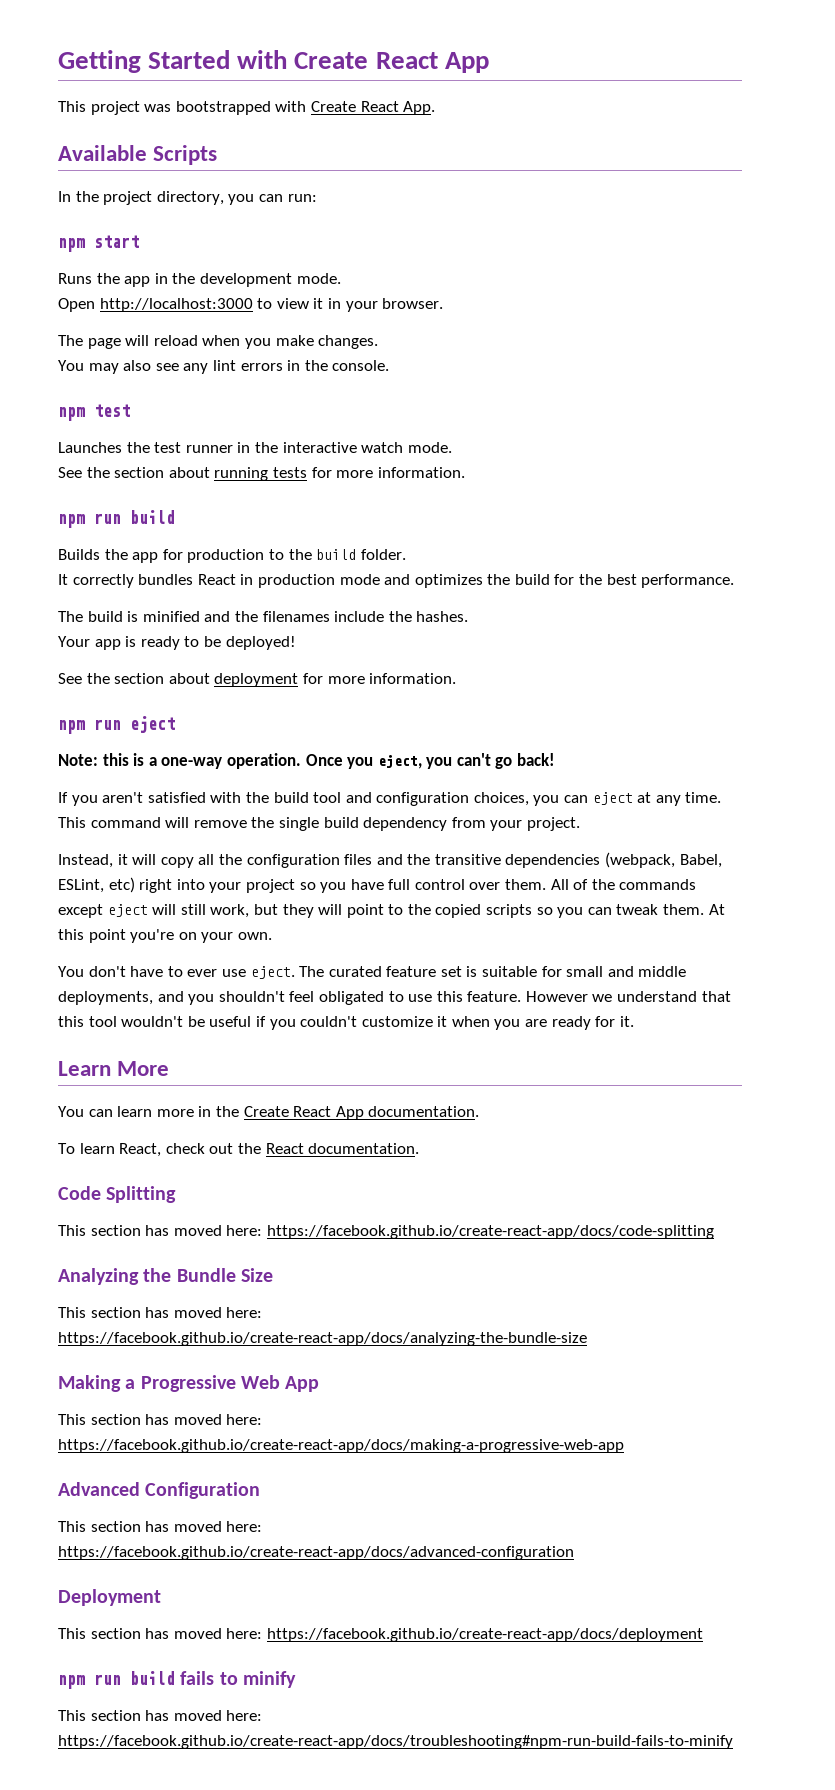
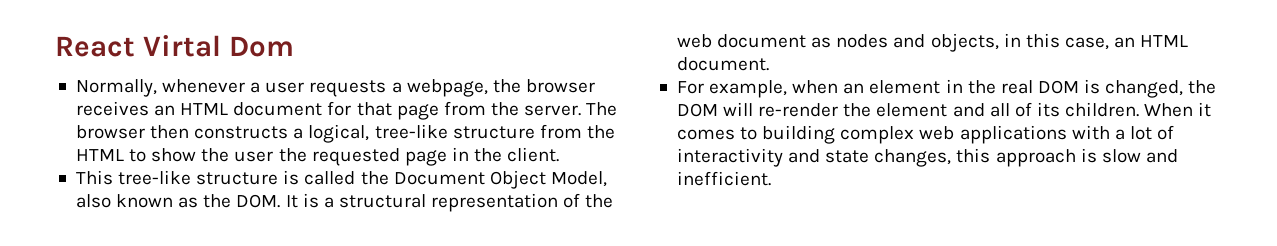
[58,50,489,73] [58,101,436,115] [58,145,218,165] [58,191,317,205] [58,235,139,252] [58,273,341,287] [58,298,444,312] [58,335,379,349] [58,360,390,374] [58,404,130,421] [58,442,452,453] [58,467,465,481] [58,510,175,528] [58,549,406,563] [58,574,735,588] [58,611,469,622] [58,636,296,650] [58,673,457,687] [58,716,175,734] [58,753,556,769] [58,792,722,806] [58,817,580,831] [58,852,722,868] [58,877,697,893] [58,904,725,918] [58,929,272,943] [58,966,687,979] [58,991,731,1005] [58,1016,634,1030] [58,1061,170,1076] [58,1106,480,1120] [58,1143,420,1157] [58,1186,177,1203] [58,1225,714,1239] [58,1268,273,1285] [58,1307,263,1318] [58,1332,587,1346] [58,1375,320,1392] [58,1414,263,1425] [58,1439,624,1453] [58,1482,261,1499] [58,1521,263,1532] [58,1546,574,1560] [58,1589,161,1606] [58,1628,703,1642] [58,1671,296,1689] [58,1710,263,1721] [58,1735,733,1749] Getting Started with Create React App // This project was bootstrapped with Create React App. // Available Scripts // In the project directory, you can run: // npm start // Runs the app in the development mode. // Open http://localhost:3000 to view it in your browser. // The page will reload when you make changes. // You may also see any lint errors in the console. // npm test // Launches the test runner in the interactive watch mode. // See the section about running tests for more information. // npm run build // Builds the app for production to the build folder. // It correctly bundles React in production mode and optimizes the build for the best performance. // The build is minified and the filenames include the hashes. // Your app is ready to be deployed! // See the section about deployment for more information. // npm run eject // Note: this is a one-way operation. Once you eject, you can't go back! // If you aren't satisfied with the build tool and configuration choices, you can eject at any time. This command will remove the single build dependency from your project. // Instead, it will copy all the configuration files and the transitive dependencies (webpack, Babel, ESLint, etc) right into your project so you have full control over them. All of the commands except eject will still work, but they will point to the copied scripts so you can tweak them. At this point you're on your own. // You don't have to ever use eject. The curated feature set is suitable for small and middle deployments, and you shouldn't feel obligated to use this feature. However we understand that this tool wouldn't be useful if you couldn't customize it when you are ready for it. // Learn More // You can learn more in the Create React App documentation. // To learn React, check out the React documentation. // Code Splitting // This section has moved here: https://facebook.github.io/create-react-app/docs/code-splitting // Analyzing the Bundle Size // This section has moved here: https://facebook.github.io/create-react-app/docs/analyzing-the-bundle-size // Making a Progressive Web App // This section has moved here: https://facebook.github.io/create-react-app/docs/making-a-progressive-web-app // Advanced Configuration // This section has moved here: https://facebook.github.io/create-react-app/docs/advanced-configuration // Deployment // This section has moved here: https://facebook.github.io/create-react-app/docs/deployment // npm run build fails to minify // This section has moved here: https://facebook.github.io/create-react-app/docs/troubleshooting#npm-run-build-fails-to-minify -> [55,35,294,57] [75,79,595,97] [75,101,618,120] [75,124,615,143] [75,147,560,166] [75,170,607,189] [75,193,614,212] [676,33,1189,52] [676,57,769,71] [676,79,1217,98] [676,102,1212,117] [676,125,1175,144] [676,148,1178,167] [676,171,771,186] React Virtal Dom // Normally, whenever a user requests a webpage, the browser receives an HTML document for that page from the server. The browser then constructs a logical, tree-like structure from the HTML to show the user the requested page in the client. // This tree-like structure is called the Document Object Model, also known as the DOM. It is a structural representation of the web document as nodes and objects, in this case, an HTML document. // For example, when an element in the real DOM is changed, the DOM will re-render the element and all of its children. When it comes to building complex web applications with a lot of interactivity and state changes, this approach is slow and inefficient.

